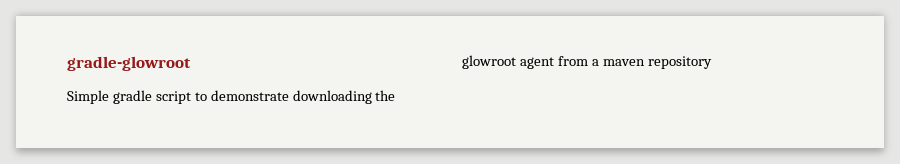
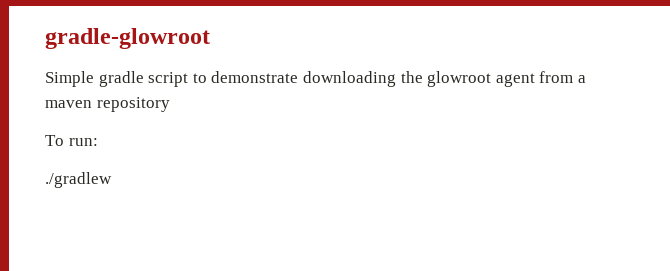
(712, 62) none -> [45,135,98,146] [45,172,112,188] // To run: // ./gradlew

